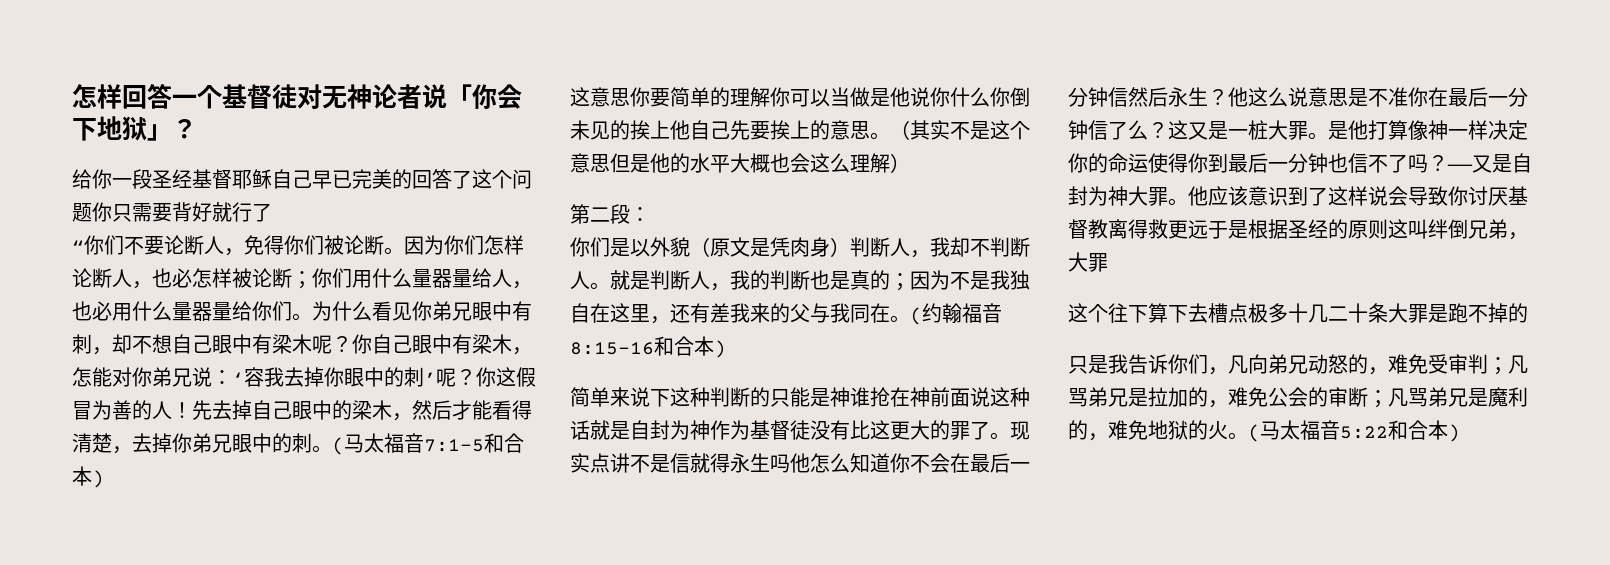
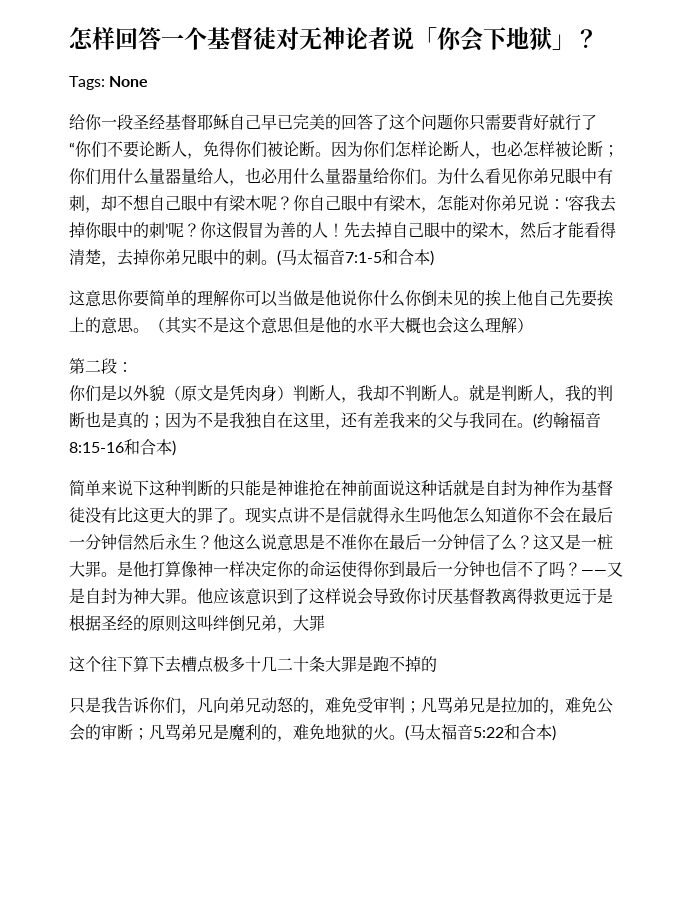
(197, 129) none -> [69,76,149,90] // Tags: None

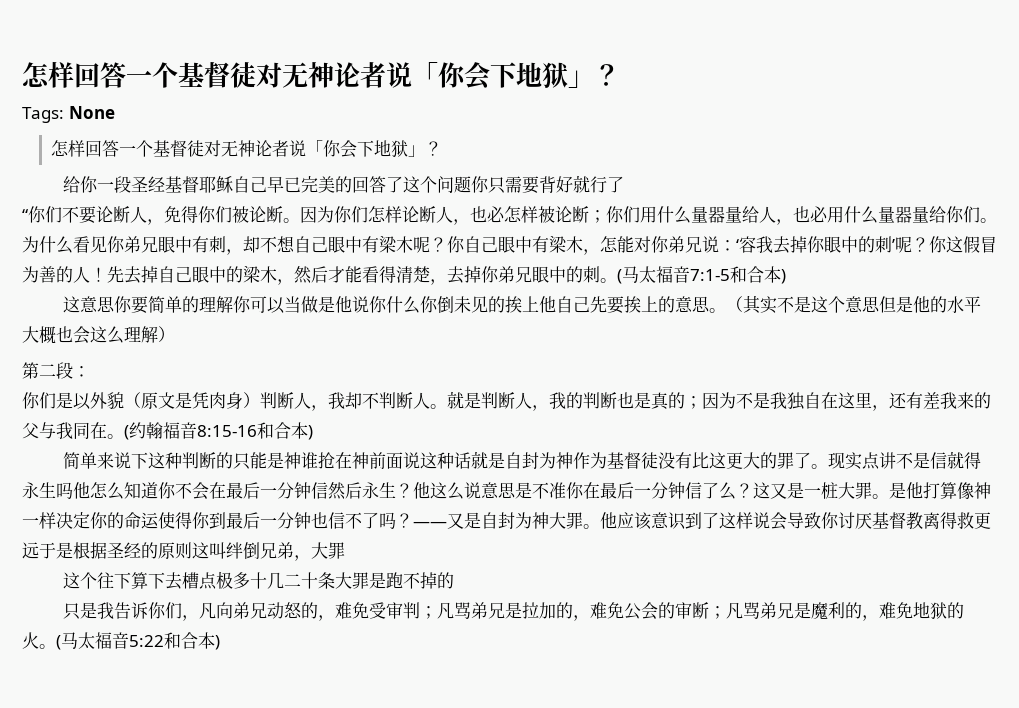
(149, 81) none -> [51,140,443,158] // 怎样回答一个基督徒对无神论者说「你会下地狱」？

